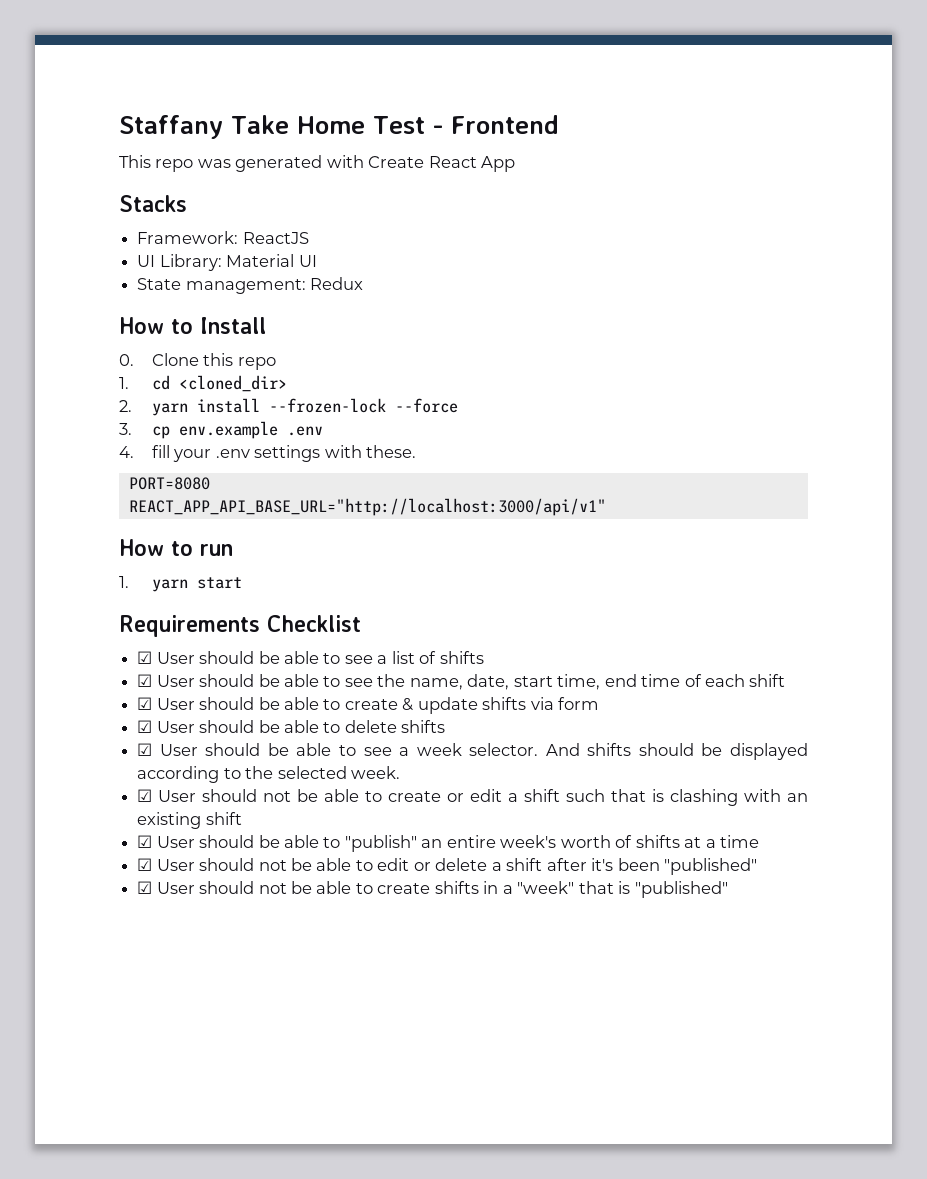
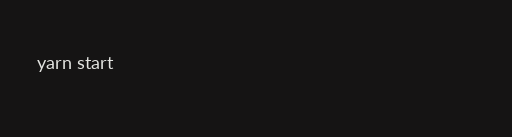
[119,115,559,139] [119,155,516,172] [119,195,187,212] [137,231,309,244] [137,254,317,271] [137,277,364,294] [119,317,266,334] [119,353,276,370] [119,375,287,392] [119,398,458,416] [119,421,323,439] [119,445,416,462] [128,477,210,490] [128,498,606,516] [119,539,233,556] [119,576,242,592] [119,615,361,637] [137,651,484,664] [137,674,786,690] [137,697,600,714] [137,720,446,733] [137,743,809,760] [137,766,400,783] [137,789,809,806] [137,812,242,829] [137,835,759,852] [137,858,757,875] [137,881,728,898] Staffany Take Home Test - Frontend // This repo was generated with Create React App // Stacks // Framework: ReactJS // UI Library: Material UI // State management: Redux // How to Install // 0. Clone this repo // 1. cd <cloned_dir> // 2. yarn install --frozen-lock --force // 3. cp env.example .env // 4. fill your .env settings with these. // PORT=8080 // REACT_APP_API_BASE_URL="http://localhost:3000/api/v1" // How to run // 1. yarn start // Requirements Checklist // ☑ User should be able to see a list of shifts // ☑ User should be able to see the name, date, start time, end time of each shift // ☑ User should be able to create & update shifts via form // ☑ User should be able to delete shifts // ☑ User should be able to see a week selector. And shifts should be displayed according to the selected week. // ☑ User should not be able to create or edit a shift such that is clashing with an existing shift // ☑ User should be able to "publish" an entire week's worth of shifts at a time // ☑ User should not be able to edit or delete a shift after it's been "published" // ☑ User should not be able to create shifts in a "week" that is "published" -> [37,57,114,72] yarn start

